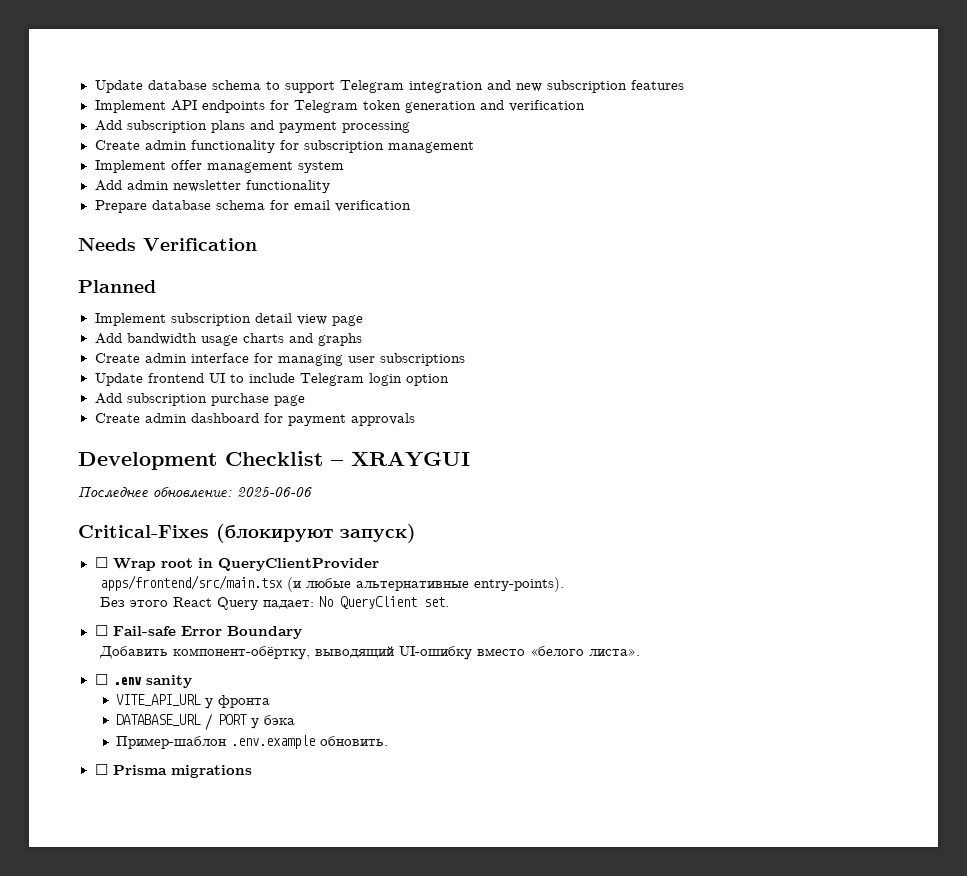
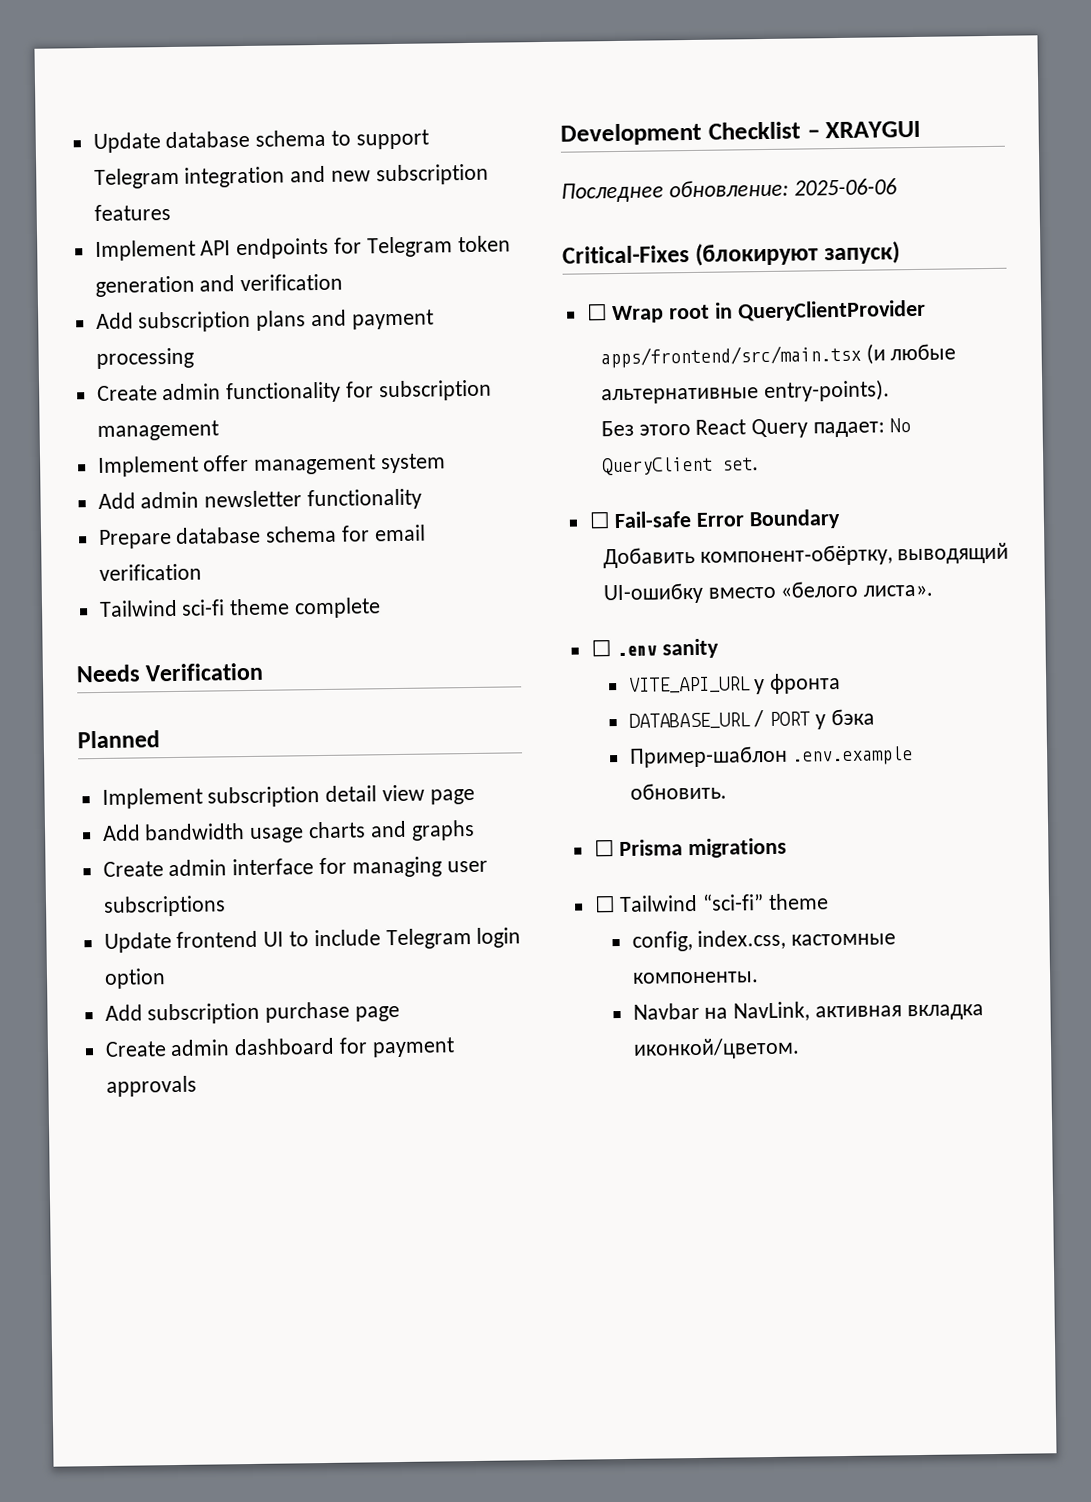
(411, 206) none -> [98,597,382,619] // Tailwind sci-fi theme complete
(252, 771) none -> [593,893,830,913] [631,929,897,952] [631,971,759,984] [632,1001,984,1022] [632,1037,800,1060] // ☐ Tailwind “sci-fi” theme // config, index.css, кастомные компоненты. // Navbar на NavLink, активная вкладка иконкой/цветом.

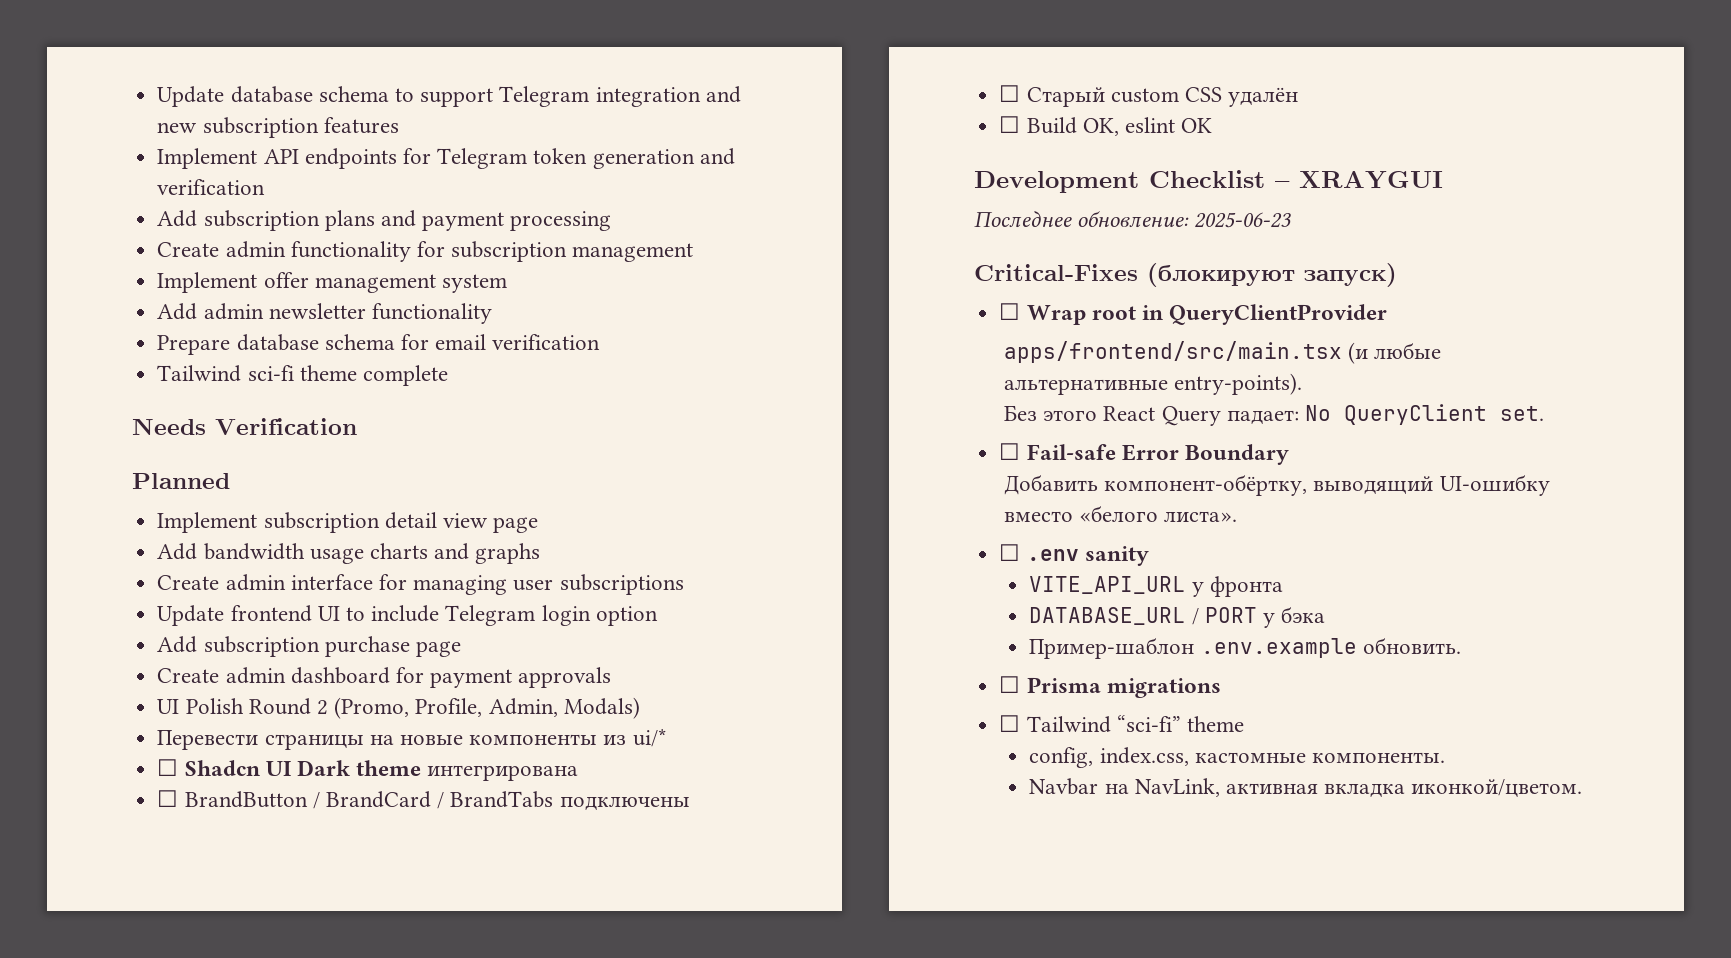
(197, 1086) none -> [157,697,640,719] [157,728,666,750] [157,759,579,781] [157,790,690,811] [999,85,1299,107] [999,116,1213,136] // UI Polish Round 2 (Promo, Profile, Admin, Modals) // Перевести страницы на новые компоненты из ui/* // ☐ Shadcn UI Dark theme интегрирована // ☐ BrandButton / BrandCard / BrandTabs подключены // ☐ Старый custom CSS удалён // ☐ Build OK, eslint OK
[793,178,897,196] 2025-06-06 -> [1194,212,1292,228] 2025-06-23

